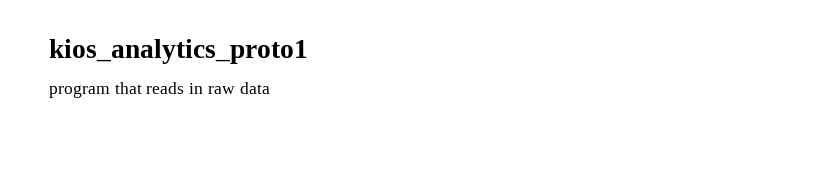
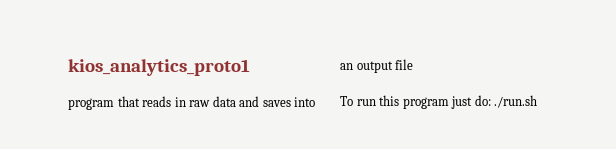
(270, 88) none -> [239,96,316,107] [340,59,414,73] [340,95,538,109] and saves into an output file // To run this program just do: ./run.sh

